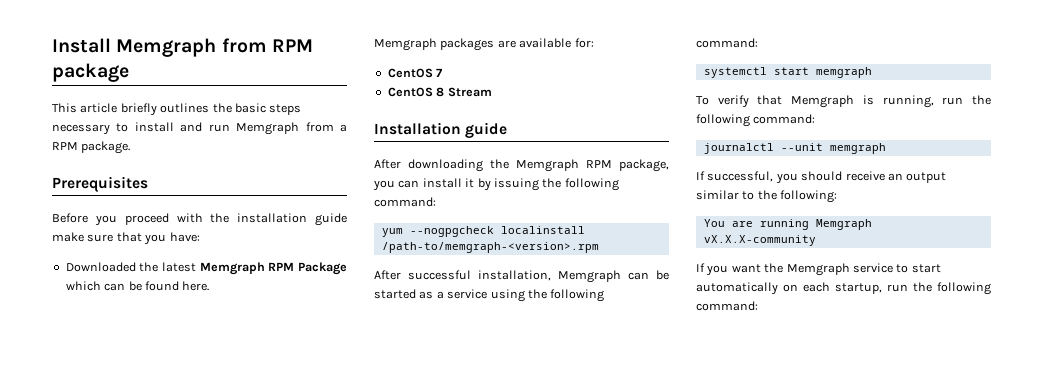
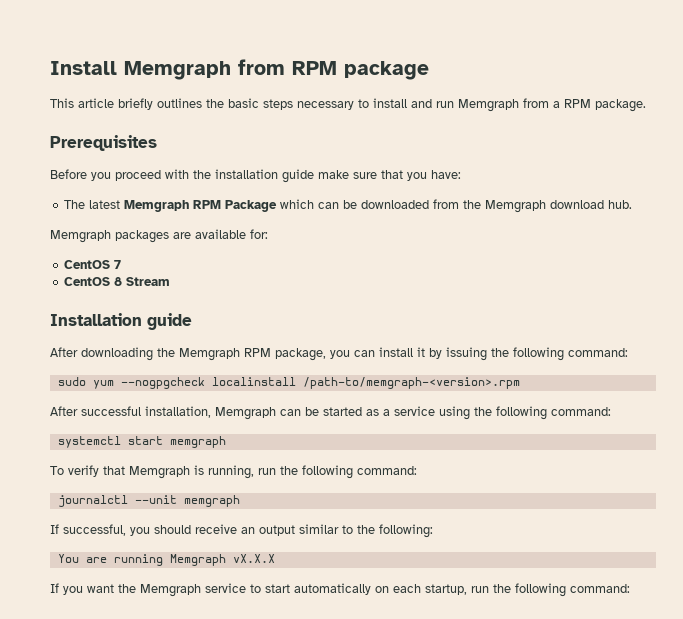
[65,262,159,272] Downloaded the -> [64,200,86,209] The
[144,281,210,291] found here. -> [361,199,633,213] downloaded from the Memgraph download hub.
(436, 202) none -> [57,377,86,386] sudo
[703,235,816,246] vX.X.X-community -> [232,554,275,563] vX.X.X

